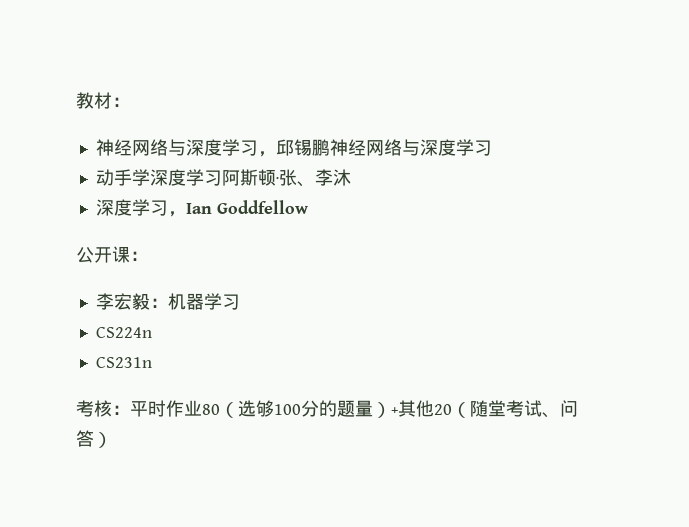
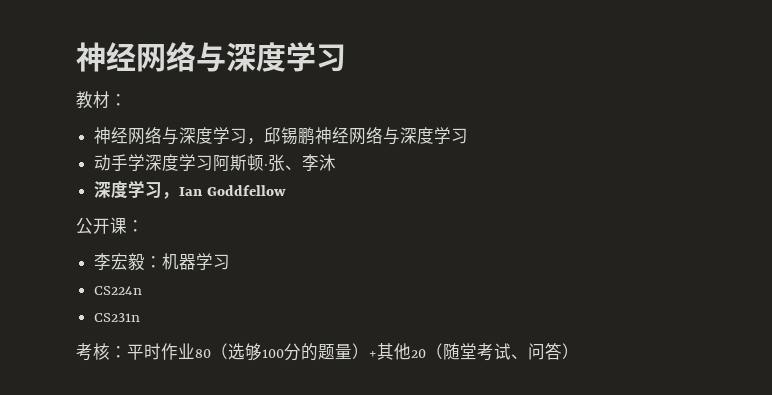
(76, 100) none -> [76,42,346,72] 神经网络与深度学习 //

